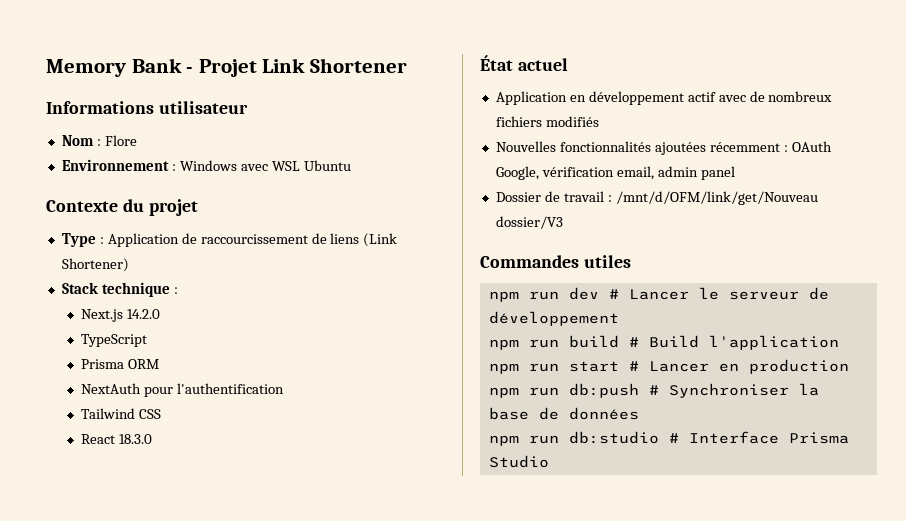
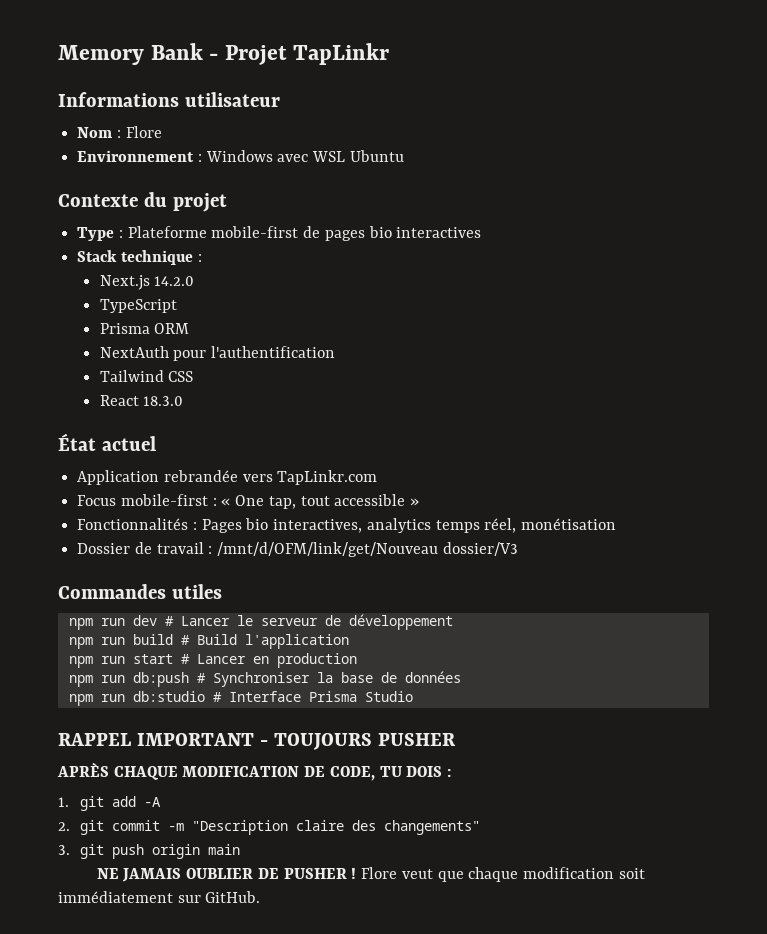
[262,58,407,73] Link Shortener -> [293,43,390,65] TapLinkr
[107,233,398,247] [61,258,129,272] Application de raccourcissement de liens (Link Shortener) -> [127,226,482,241] Plateforme mobile-first de pages bio interactives
[569,91,833,105] [495,116,599,127] [495,141,832,155] [495,166,735,180] en développement actif avec de nombreux fichiers modifiés // Nouvelles fonctionnalités ajoutées récemment : OAuth Google, vérification email, admin panel -> [163,470,378,485] [77,494,420,509] [77,518,617,533] rebrandée vers TapLinkr.com // Focus mobile-first : « One tap, tout accessible » // Fonctionnalités : Pages bio interactives, analytics temps réel, monétisation
(549, 461) none -> [58,733,456,750] [57,762,452,781] [58,796,162,811] [58,820,481,835] [58,844,241,859] [96,867,645,882] [58,891,261,903] // RAPPEL IMPORTANT - TOUJOURS PUSHER // APRÈS CHAQUE MODIFICATION DE CODE, TU DOIS : // 1. git add -A // 2. git commit -m "Description claire des changements" // 3. git push origin main // NE JAMAIS OUBLIER DE PUSHER ! Flore veut que chaque modification soit immédiatement sur GitHub.

